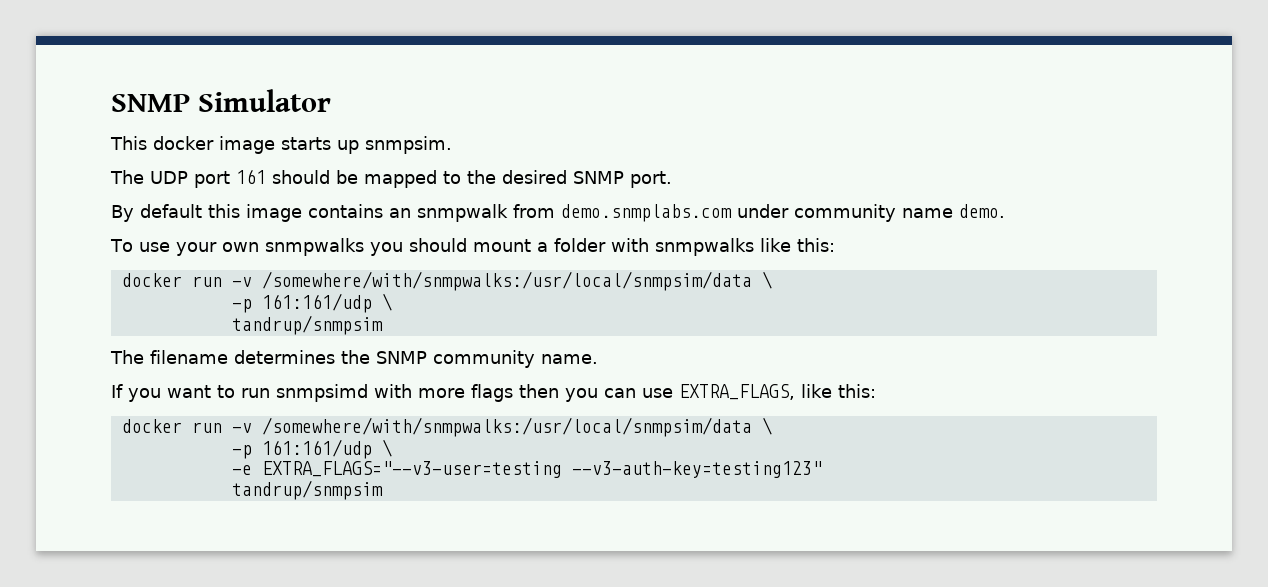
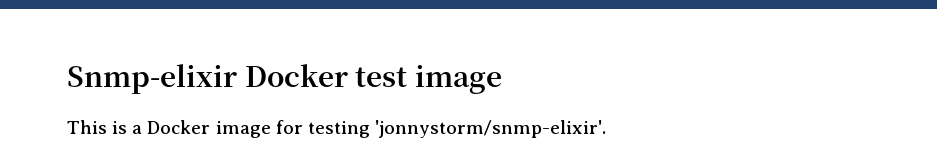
[111,89,332,112] [110,136,452,154] [110,169,672,188] [111,204,1005,222] [110,238,835,256] [121,271,772,291] [231,293,392,313] [231,315,383,335] [110,350,598,368] [111,384,876,402] [121,417,772,437] [231,439,392,459] [231,461,822,478] [231,480,383,500] SNMP Simulator // This docker image starts up snmpsim. // The UDP port 161 should be mapped to the desired SNMP port. // By default this image contains an snmpwalk from demo.snmplabs.com under community name demo. // To use your own snmpwalks you should mount a folder with snmpwalks like this: // docker run -v /somewhere/with/snmpwalks:/usr/local/snmpsim/data \ // -p 161:161/udp \ // tandrup/snmpsim // The filename determines the SNMP community name. // If you want to run snmpsimd with more flags then you can use EXTRA_FLAGS, like this: // docker run -v /somewhere/with/snmpwalks:/usr/local/snmpsim/data \ // -p 161:161/udp \ // -e EXTRA_FLAGS="--v3-user=testing --v3-auth-key=testing123" // tandrup/snmpsim -> [67,64,502,94] [67,120,606,138] Snmp-elixir Docker test image // This is a Docker image for testing 'jonnystorm/snmp-elixir'.

